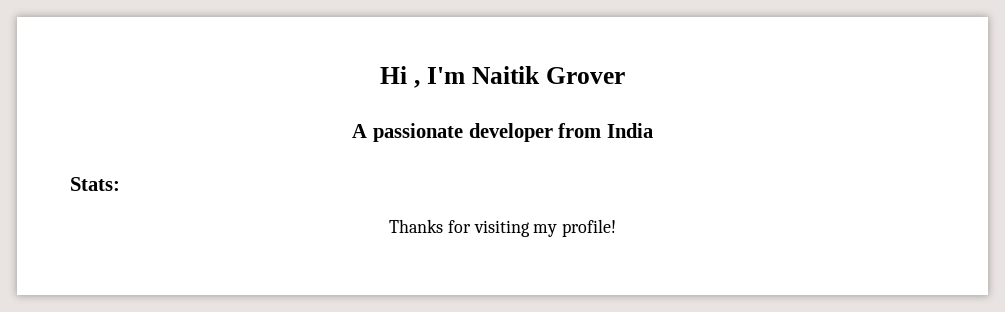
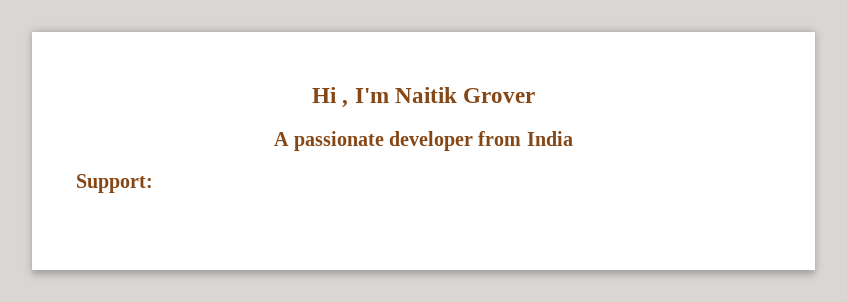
[70,177,120,191] [389,219,616,237] Stats: // Thanks for visiting my profile! -> [76,174,153,193] Support:

